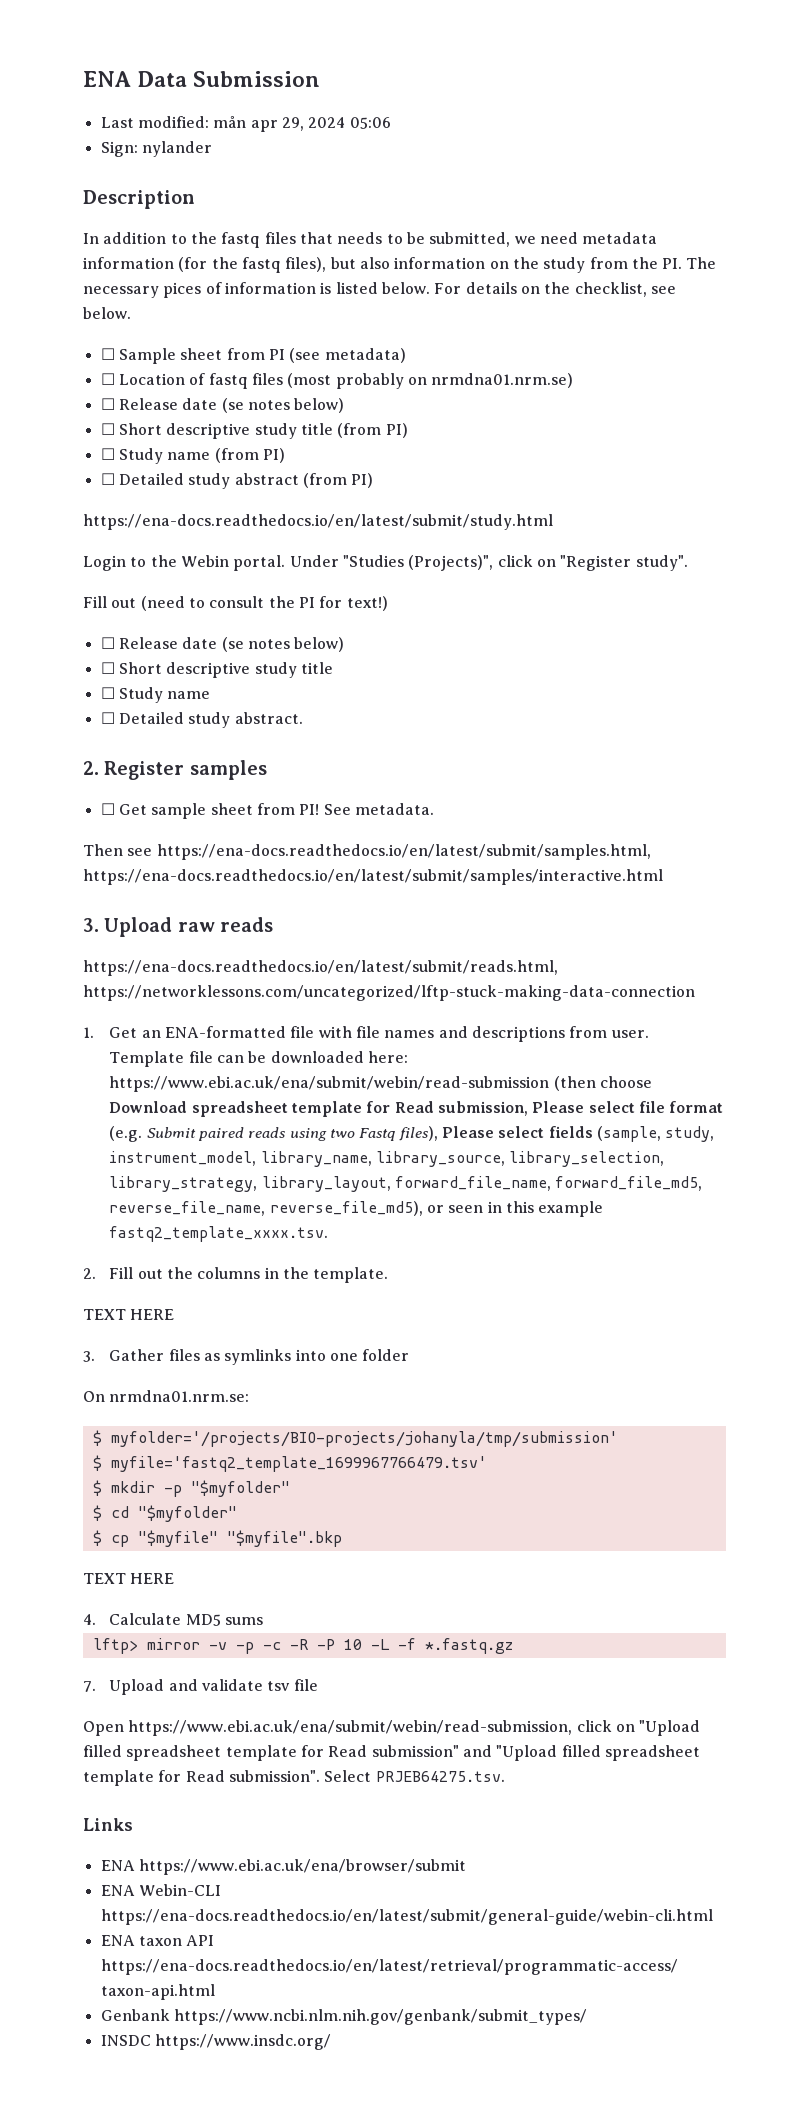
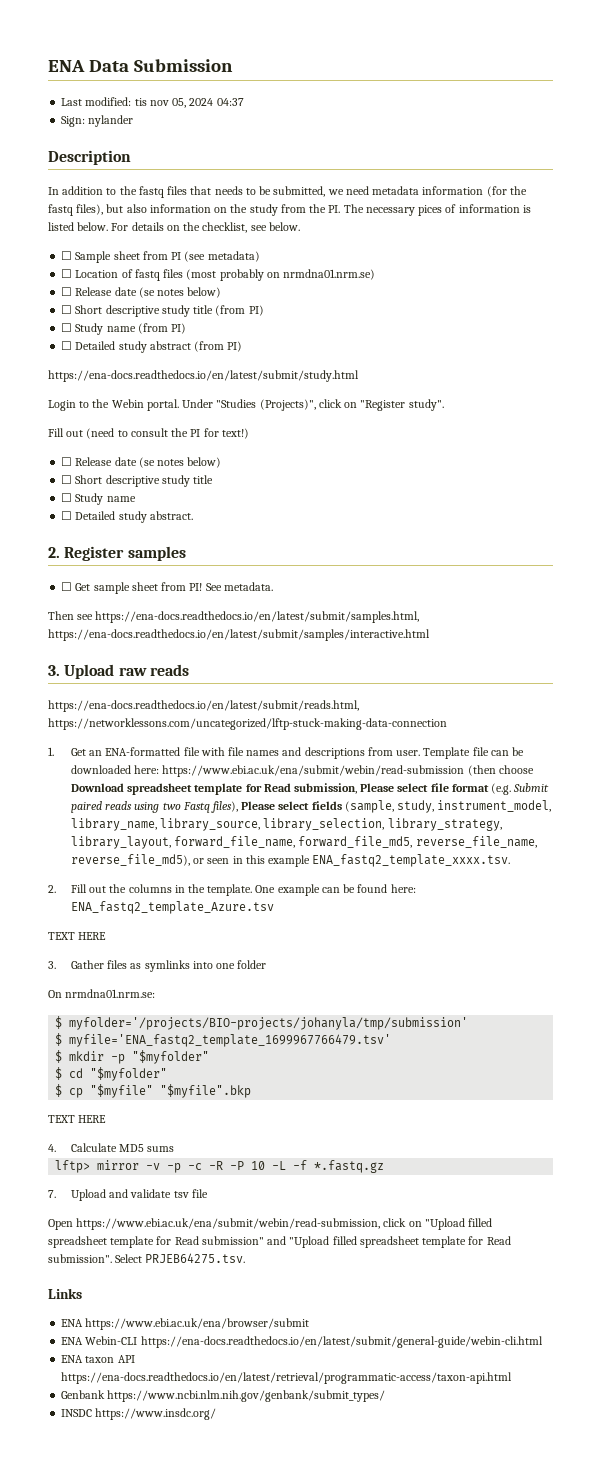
[213,116,391,132] mån apr 29, 2024 05:06 -> [134,98,244,108] tis nov 05, 2024 04:37
[109,1226,329,1242] fastq2_template_xxxx.tsv. -> [312,854,511,867] ENA_fastq2_template_xxxx.tsv.
(389, 1275) none -> [255,884,416,896] [70,901,274,914] One example can be found here: ENA_fastq2_template_Azure.tsv
[110,1456,487,1472] myfile='fastq2_template_1699967766479.tsv' -> [69,1034,392,1047] myfile='ENA_fastq2_template_1699967766479.tsv'

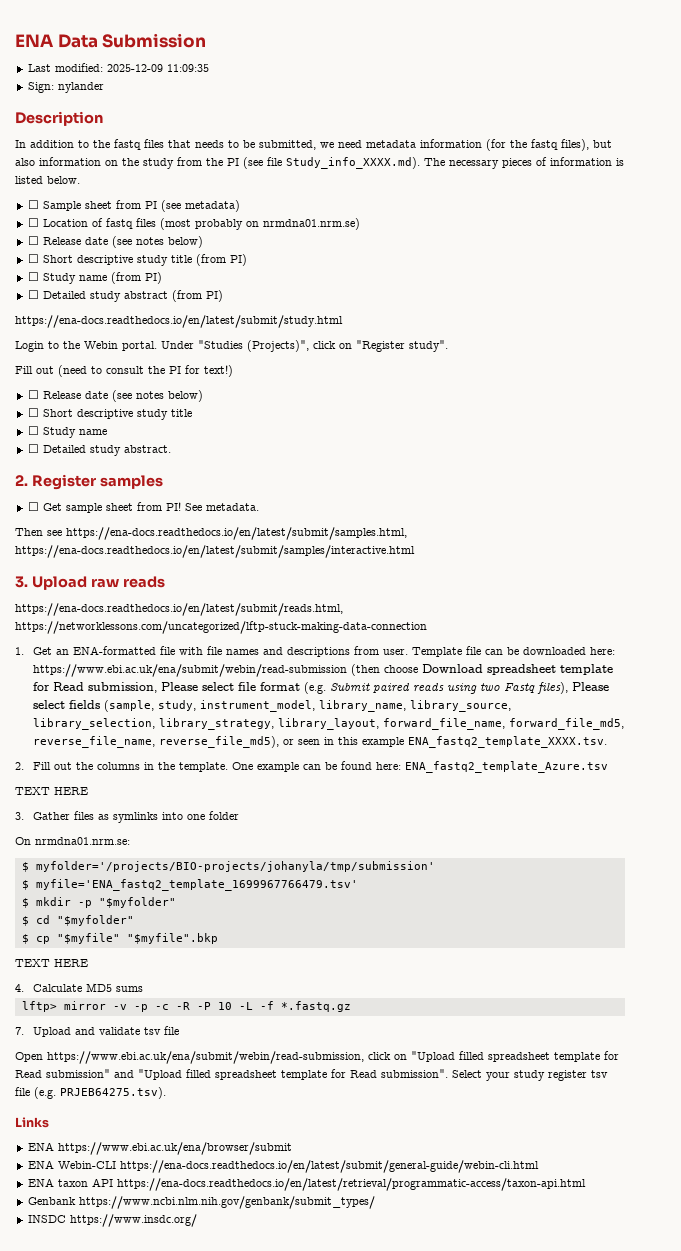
[134,98,244,108] tis nov 05, 2024 04:37 -> [106,64,209,72] 2025-12-09 11:09:35
[328,205,341,213] PI. -> [227,157,420,169] PI (see file Study_info_XXXX.md).
[418,205,443,216] pices -> [502,158,532,168] pieces
[111,222,300,233] For details on the checklist, see below. -> (80, 180) none
[138,287,155,298] (se -> [111,236,132,248] (see
[138,457,155,468] (se -> [111,390,132,402] (see
[312,854,511,867] ENA_fastq2_template_xxxx.tsv. -> [407,736,607,748] ENA_fastq2_template_XXXX.tsv.
[145,1253,246,1264] PRJEB64275.tsv. -> [486,1070,608,1081] [15,1087,166,1099] your study register tsv file (e.g. PRJEB64275.tsv).

